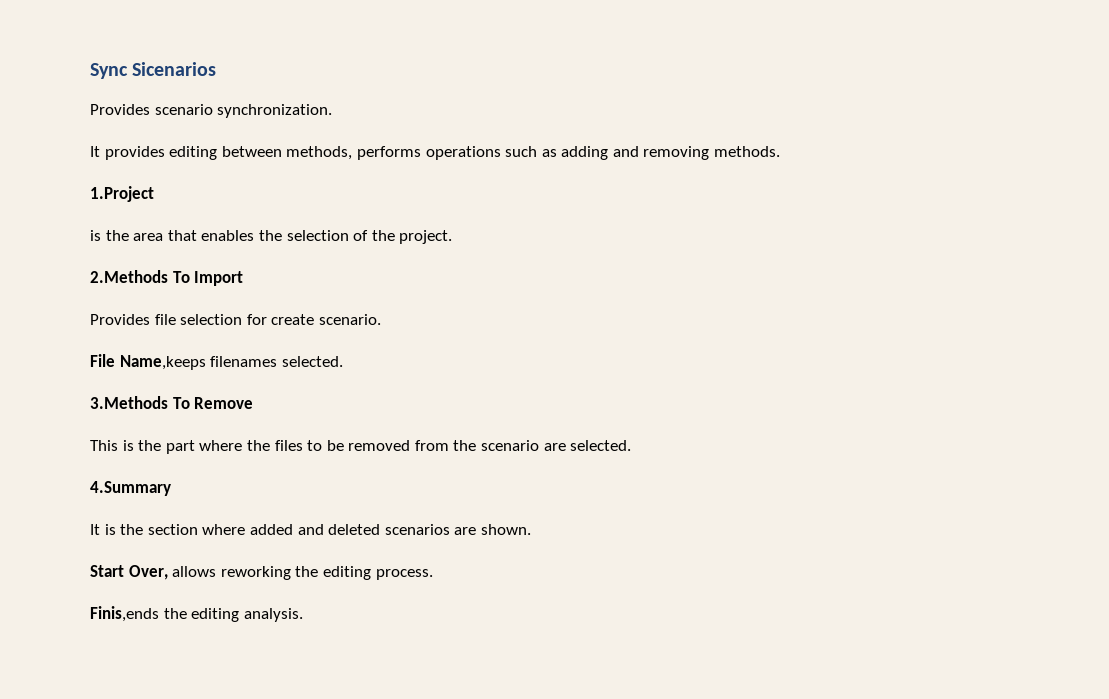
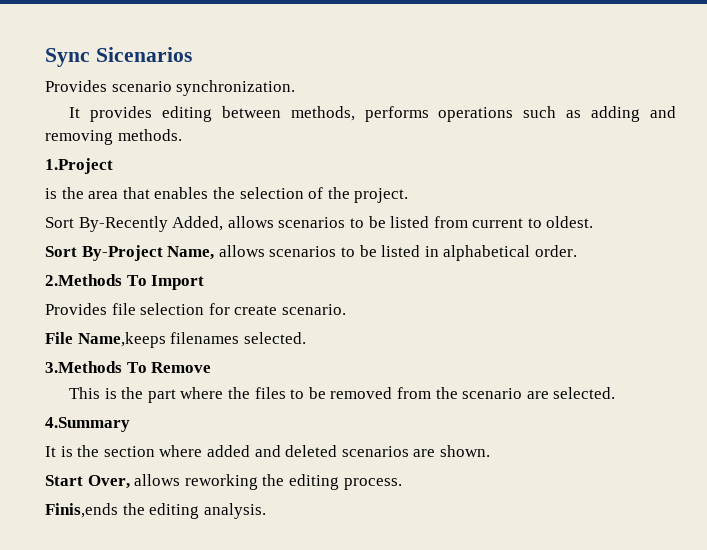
(453, 237) none -> [45,216,594,232] [45,245,577,261] // Sort By-Recently Added, allows scenarios to be listed from current to oldest. // Sort By-Project Name, allows scenarios to be listed in alphabetical order.

